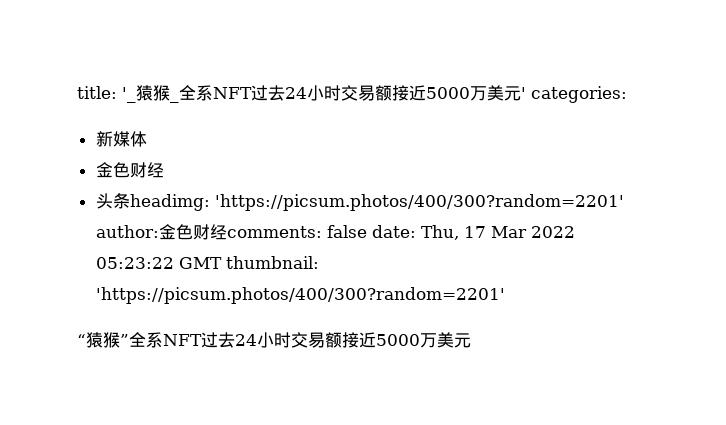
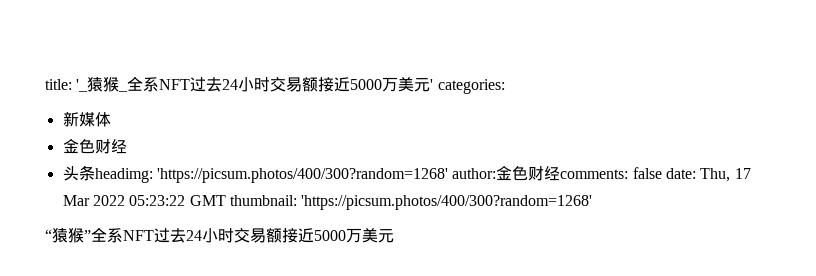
[214,194,624,211] 'https://picsum.photos/400/300?random=2201' -> [156,168,448,183] 'https://picsum.photos/400/300?random=1268'
[95,287,505,304] 'https://picsum.photos/400/300?random=2201' -> [301,195,593,210] 'https://picsum.photos/400/300?random=1268'

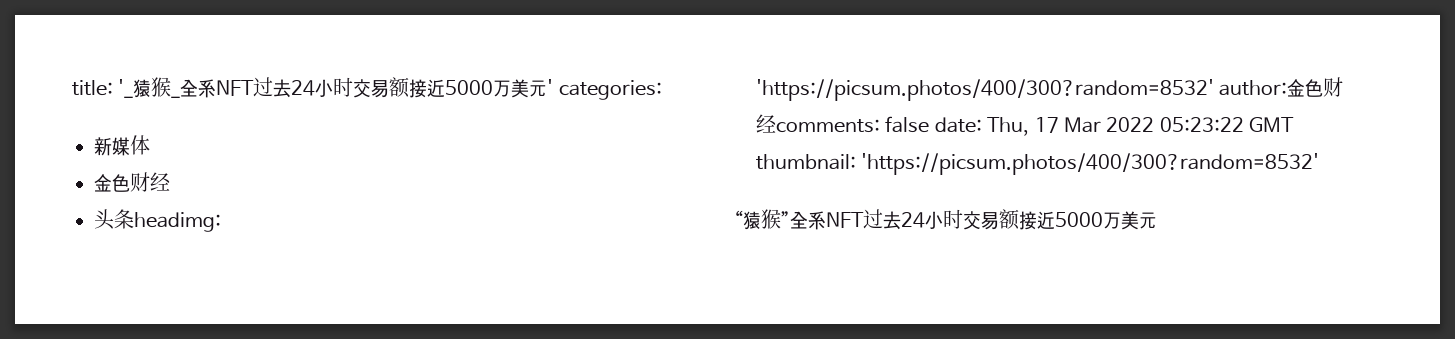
[156,168,448,183] 'https://picsum.photos/400/300?random=1268' -> [756,79,1214,101] 'https://picsum.photos/400/300?random=8532'
[301,195,593,210] 'https://picsum.photos/400/300?random=1268' -> [861,153,1320,175] 'https://picsum.photos/400/300?random=8532'

